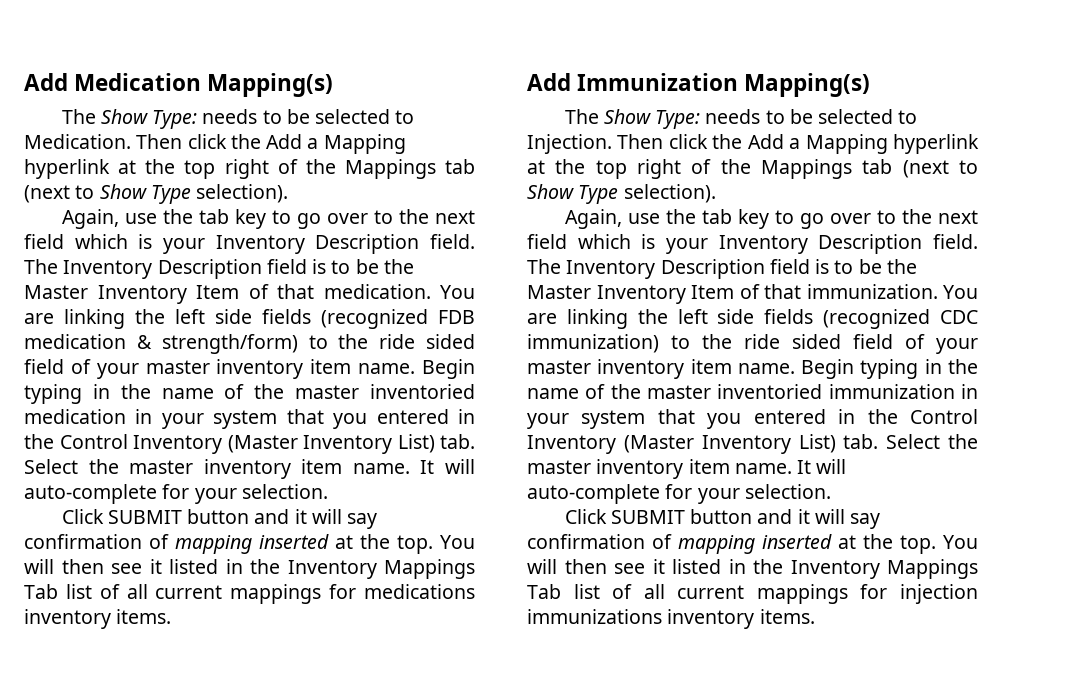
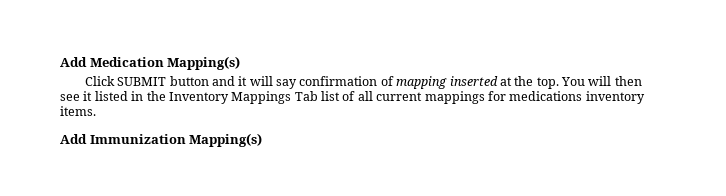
[61,109,415,129] [24,134,406,154] [24,159,475,179] [24,184,289,204] [61,209,476,229] [24,234,475,254] [24,259,414,279] [24,284,475,304] [24,309,475,329] [24,334,475,354] [24,359,475,379] [24,384,475,404] [24,409,476,429] [24,434,475,454] [24,459,475,479] [24,484,328,504] // The Show Type: needs to be selected to Medication. Then click the Add a Mapping hyperlink at the top right of the Mappings tab (next to Show Type selection). // Again, use the tab key to go over to the next field which is your Inventory Description field. The Inventory Description field is to be the Master Inventory Item of that medication. You are linking the left side fields (recognized FDB medication & strength/form) to the ride sided field of your master inventory item name. Begin typing in the name of the master inventoried medication in your system that you entered in the Control Inventory (Master Inventory List) tab. Select the master inventory item name. It will auto-complete for your selection. -> (241, 63) none
[564,109,918,129] [527,134,979,154] [527,159,978,179] [527,184,716,204] [564,209,978,229] [527,234,978,254] [527,259,917,279] [527,284,978,304] [527,309,978,329] [527,334,978,354] [527,359,978,379] [527,384,978,399] [527,409,978,429] [527,434,978,454] [527,459,847,479] [527,484,831,504] [564,509,881,529] [527,534,978,554] [527,559,978,579] [527,584,978,604] [527,609,815,629] // The Show Type: needs to be selected to Injection. Then click the Add a Mapping hyperlink at the top right of the Mappings tab (next to Show Type selection). // Again, use the tab key to go over to the next field which is your Inventory Description field. The Inventory Description field is to be the Master Inventory Item of that immunization. You are linking the left side fields (recognized CDC immunization) to the ride sided field of your master inventory item name. Begin typing in the name of the master inventoried immunization in your system that you entered in the Control Inventory (Master Inventory List) tab. Select the master inventory item name. It will auto-complete for your selection. // Click SUBMIT button and it will say confirmation of mapping inserted at the top. You will then see it listed in the Inventory Mappings Tab list of all current mappings for injection immunizations inventory items. -> (263, 140) none

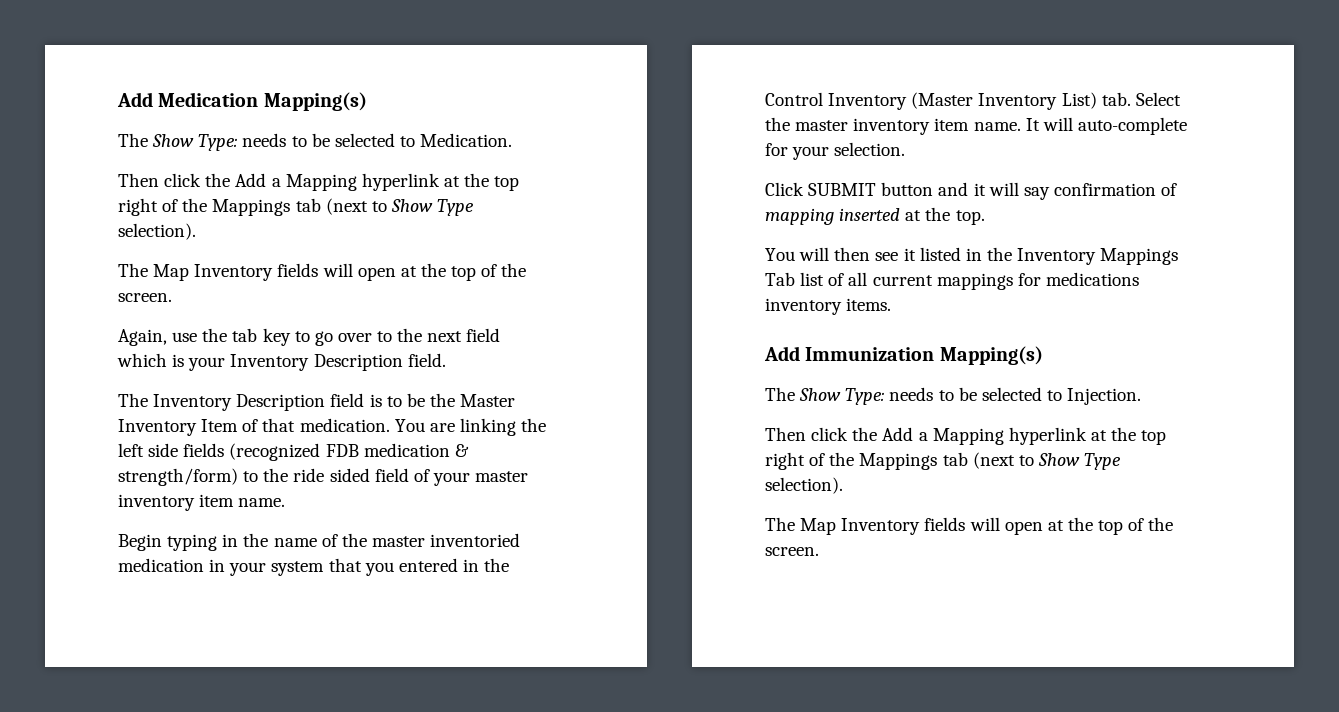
(241, 63) none -> [118,133,513,151] [118,173,520,191] [118,198,475,216] [118,223,196,240] [118,263,527,281] [118,293,172,302] [118,328,501,346] [117,353,446,371] [118,393,516,411] [118,418,547,436] [118,443,469,461] [118,468,529,486] [118,494,286,511] [118,533,521,551] [118,558,510,576] [765,92,1181,110] [765,117,1187,135] [765,142,906,160] // The Show Type: needs to be selected to Medication. // Then click the Add a Mapping hyperlink at the top right of the Mappings tab (next to Show Type selection). // The Map Inventory fields will open at the top of the screen. // Again, use the tab key to go over to the next field which is your Inventory Description field. // The Inventory Description field is to be the Master Inventory Item of that medication. You are linking the left side fields (recognized FDB medication & strength/form) to the ride sided field of your master inventory item name. // Begin typing in the name of the master inventoried medication in your system that you entered in the Control Inventory (Master Inventory List) tab. Select the master inventory item name. It will auto-complete for your selection.
(559, 83) none -> (985, 217) //
(263, 140) none -> [765,387,1142,405] [765,427,1167,445] [765,452,1122,470] [765,477,843,494] [765,517,1174,535] [765,547,819,556] // The Show Type: needs to be selected to Injection. // Then click the Add a Mapping hyperlink at the top right of the Mappings tab (next to Show Type selection). // The Map Inventory fields will open at the top of the screen.

